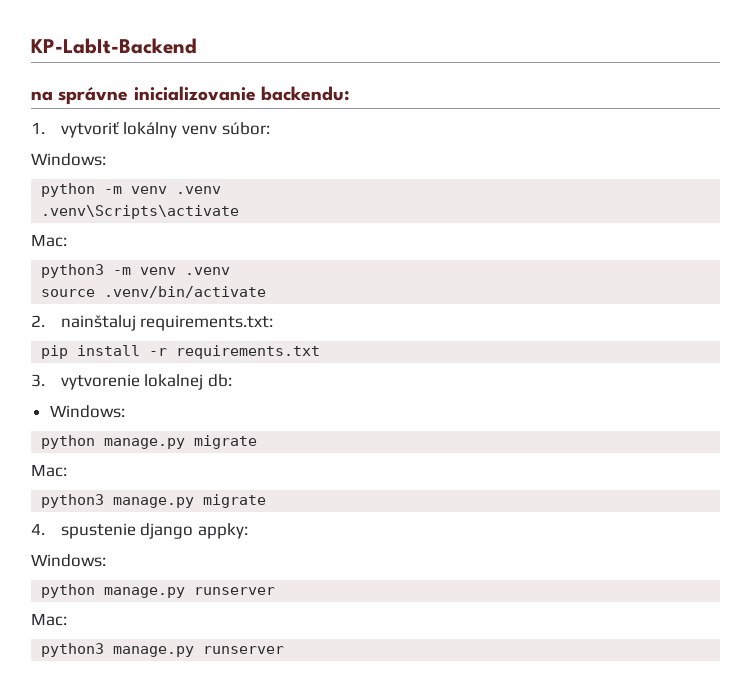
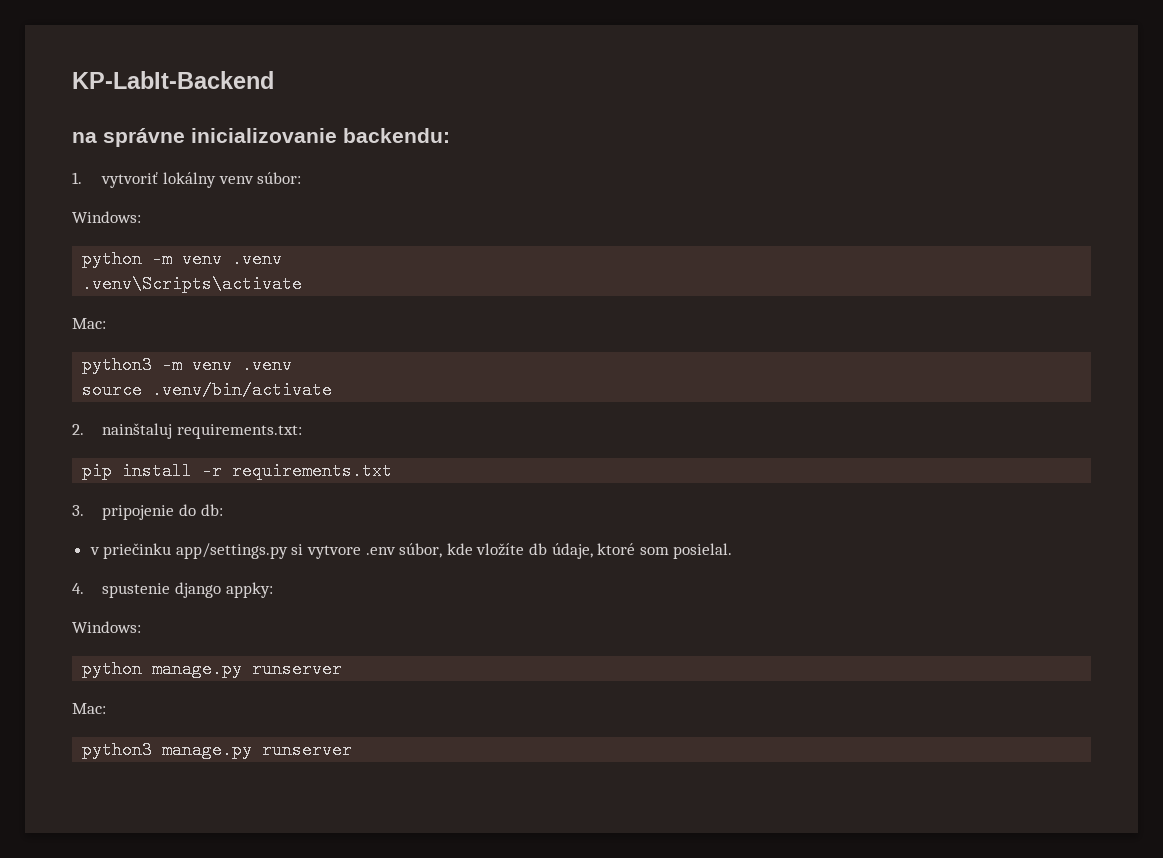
[60,374,204,390] vytvorenie lokalnej -> [102,504,197,520] pripojenie do
[49,405,125,418] [41,435,258,449] [31,464,67,477] [41,494,267,508] Windows: // python manage.py migrate // Mac: // python3 manage.py migrate -> [89,543,733,559] v priečinku app/settings.py si vytvore .env súbor, kde vložíte db údaje, ktoré som posielal.

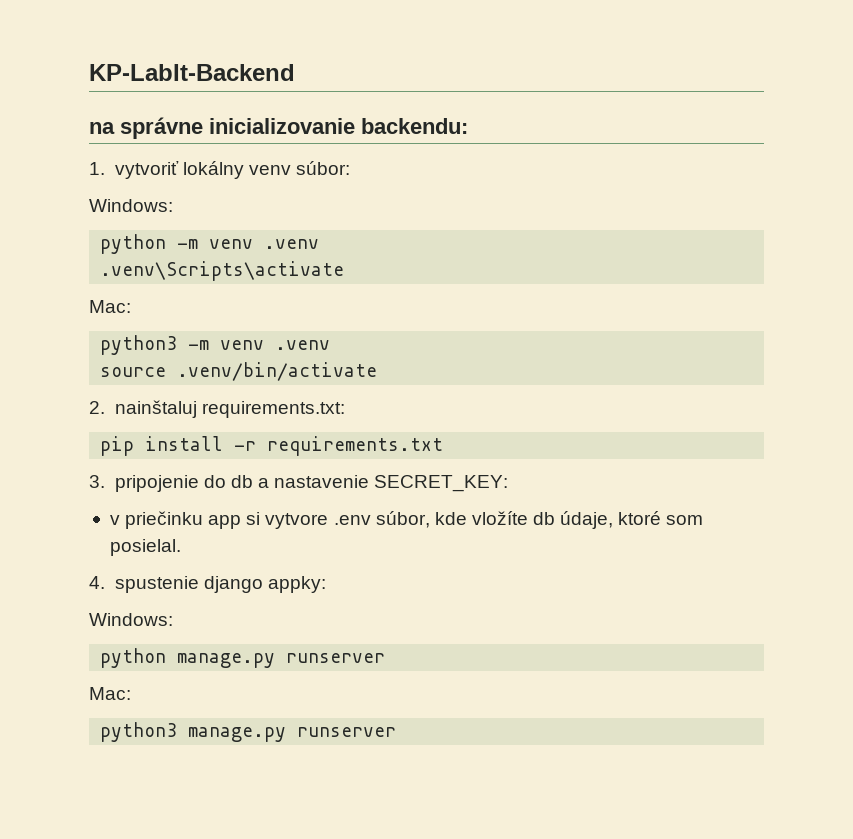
[200,504,223,516] db: -> [230,475,509,492] db a nastavenie SECRET_KEY:
[175,543,288,559] app/settings.py -> [208,515,242,529] app

